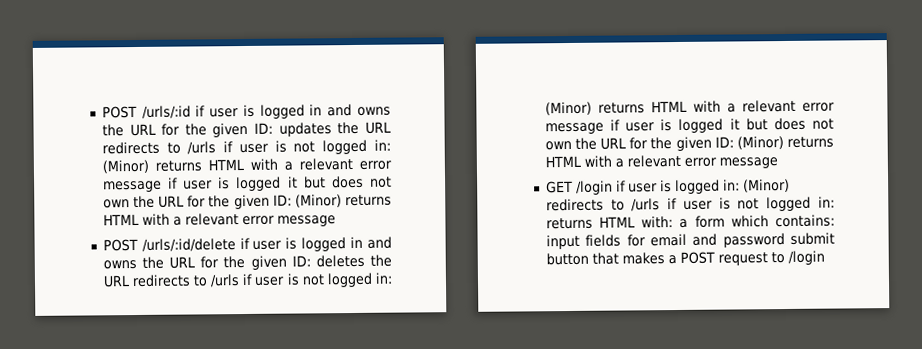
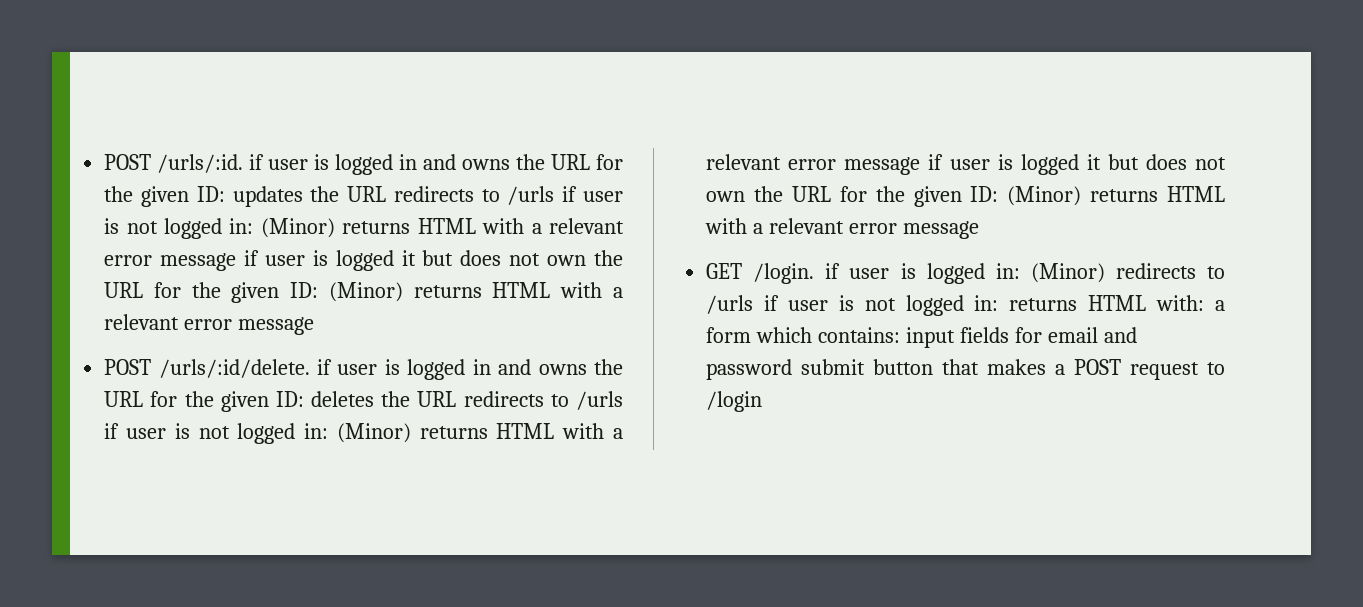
[101,105,191,119] POST /urls/:id -> [104,154,244,173] POST /urls/:id.
[141,238,236,252] /urls/:id/delete -> [158,359,310,378] /urls/:id/delete.
[575,180,613,195] /login -> [753,263,815,284] /login.

